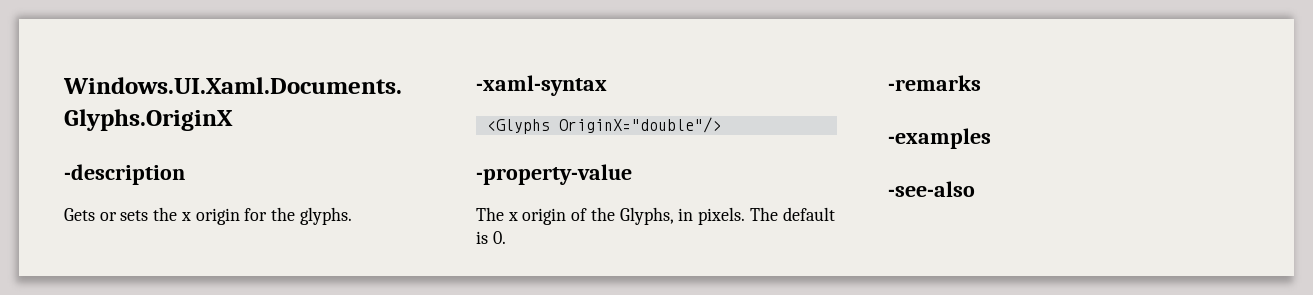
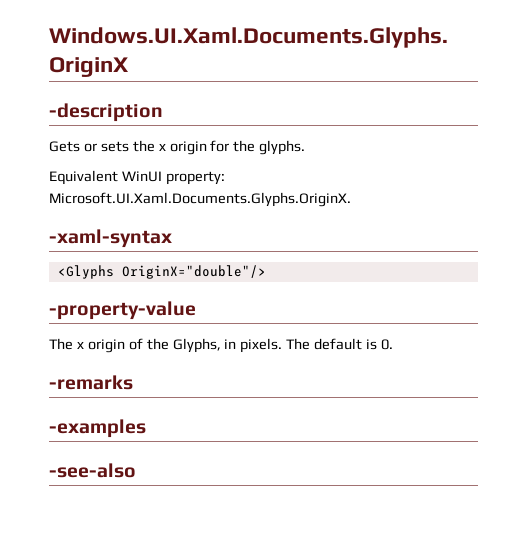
(352, 216) none -> [49,170,225,185] [49,192,351,207] // Equivalent WinUI property: Microsoft.UI.Xaml.Documents.Glyphs.OriginX.

